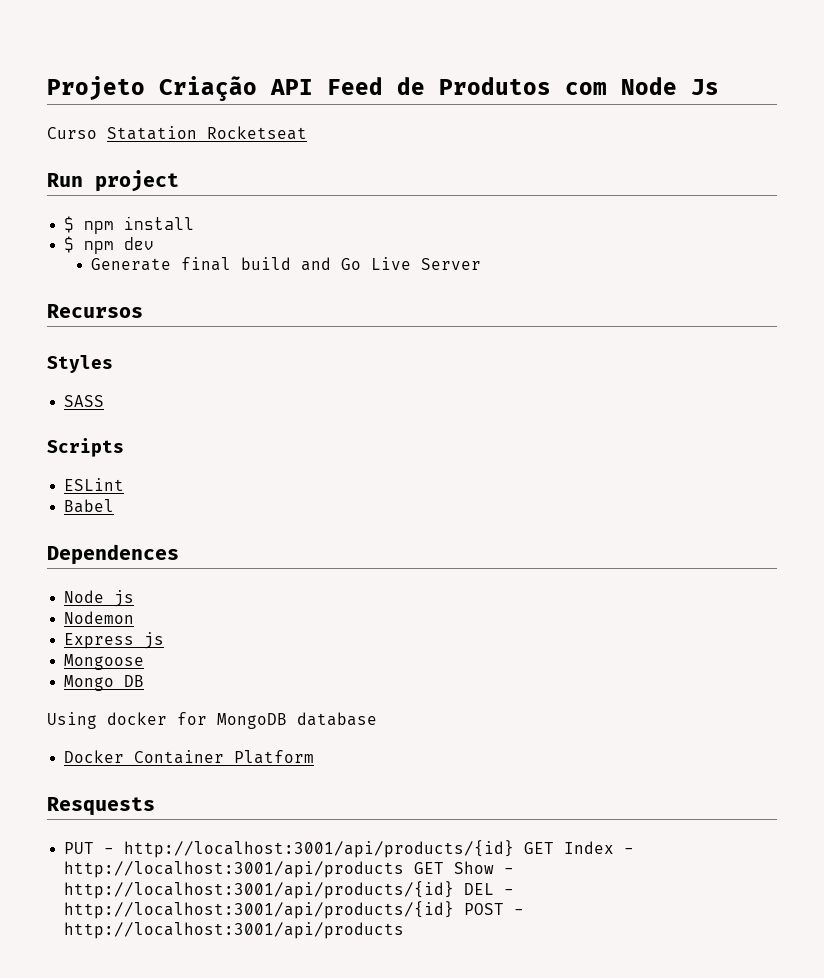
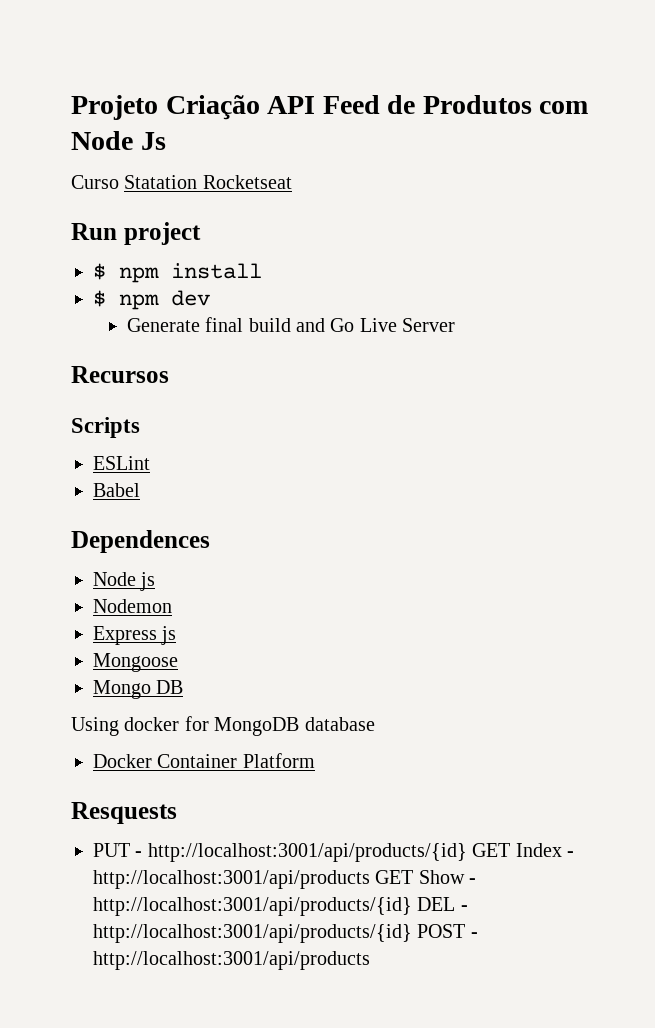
[47,355,113,373] [64,395,105,407] // Styles // SASS -> (169, 374) none

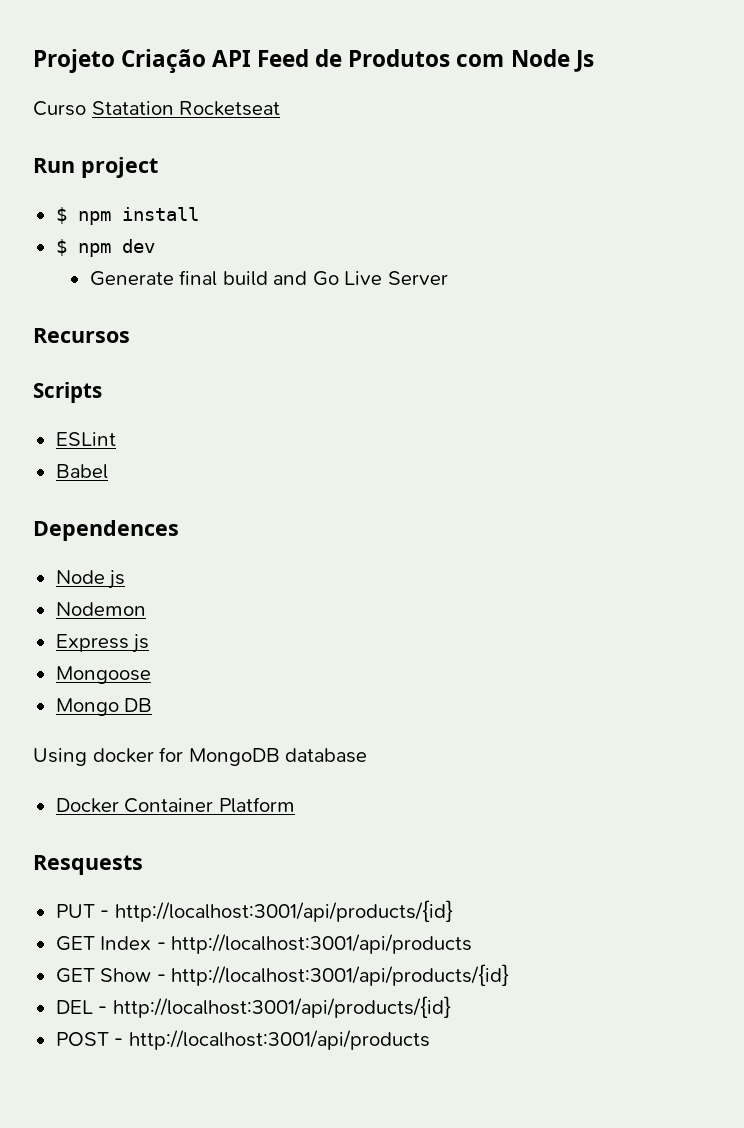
(467, 852) none -> (453, 911) //
(370, 879) none -> (473, 944) //
(412, 906) none -> (510, 975) //
(412, 933) none -> (451, 1007) //

